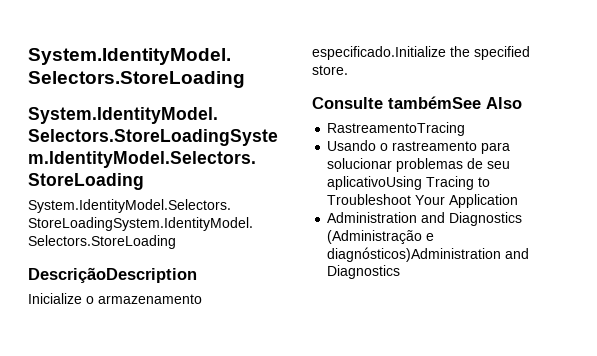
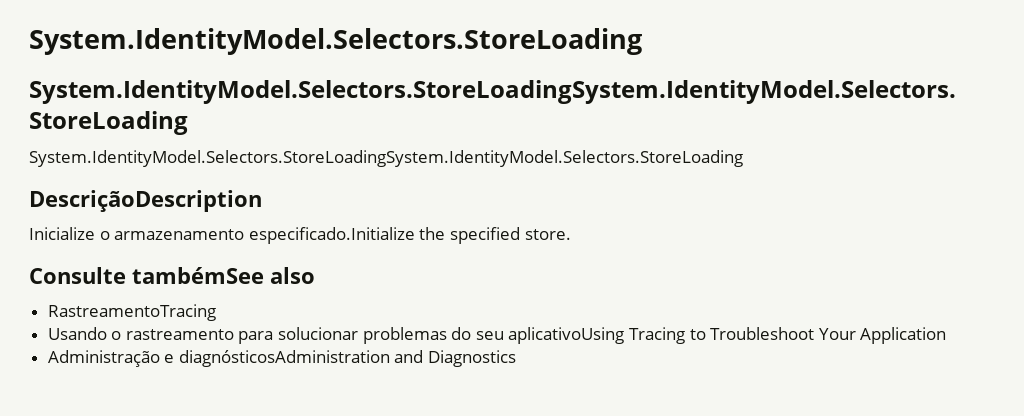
[486,97,522,109] Also -> [270,267,315,284] also
[467,158,484,169] de -> [451,327,472,340] do
[327,212,523,226] [327,230,435,244] [327,247,502,262] Administration and Diagnostics (Administração e diagnósticos)Administration -> [47,350,390,367] Administração e diagnósticosAdministration

